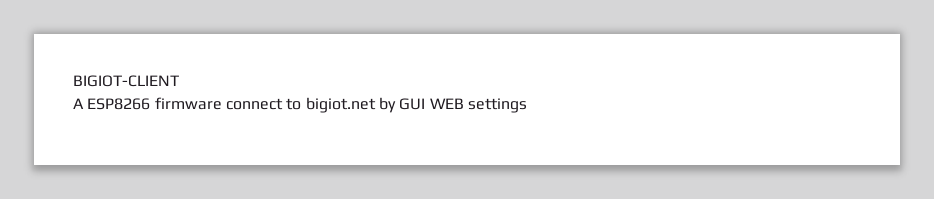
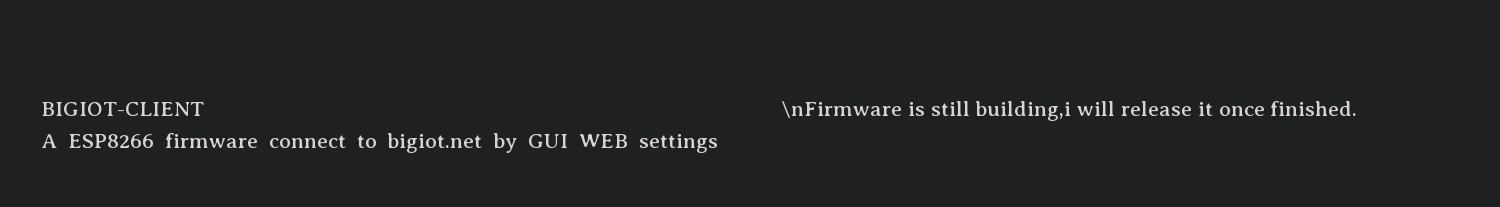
(527, 105) none -> [782,101,1358,121] \nFirmware is still building,i will release it once finished.

